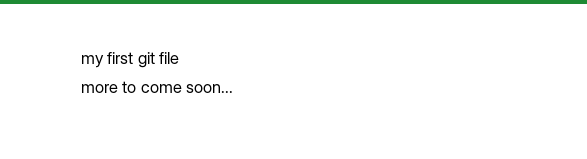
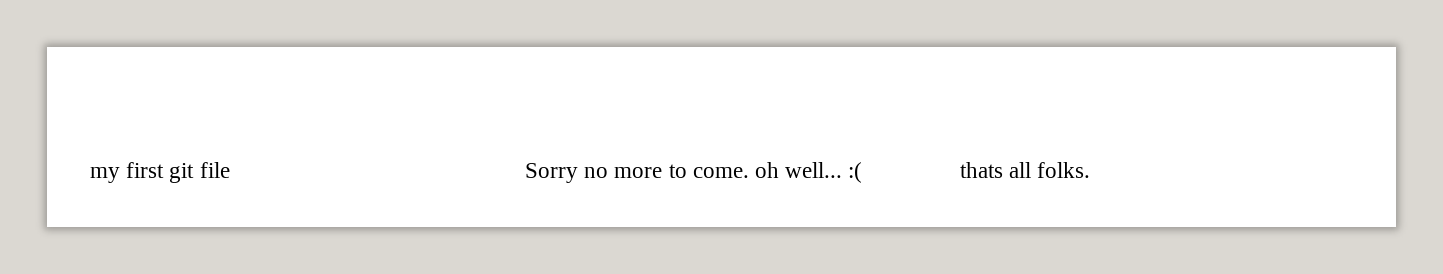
[81,81,234,93] more to come soon... -> [525,162,863,183] [960,162,1091,178] Sorry no more to come. oh well... :( // thats all folks.

